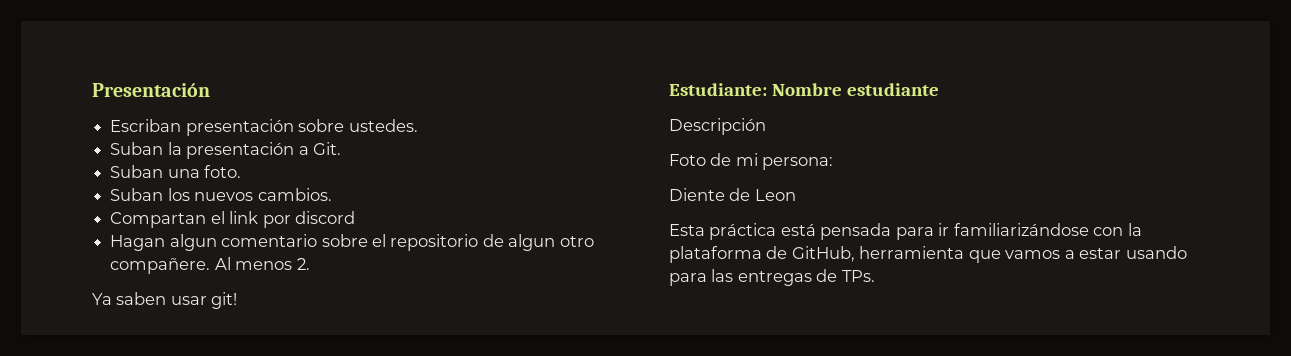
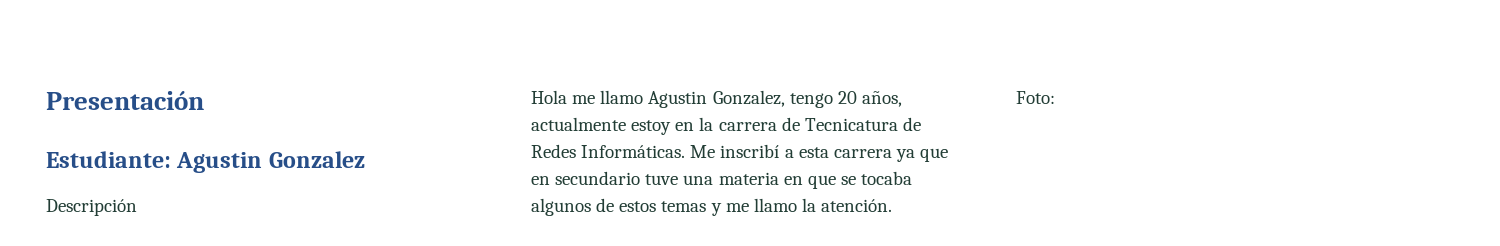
[110,119,418,136] [110,142,341,159] [110,165,242,178] [110,188,332,201] [110,211,355,228] [110,234,594,251] [110,257,310,274] [92,292,238,309] // Escriban presentación sobre ustedes. // Suban la presentación a Git. // Suban una foto. // Suban los nuevos cambios. // Compartan el link por discord // Hagan algun comentario sobre el repositorio de algun otro compañere. Al menos 2. // Ya saben usar git! -> (204, 100) none
[771,83,939,96] Nombre estudiante -> [176,151,365,173] Agustin Gonzalez
[669,153,834,170] [669,188,796,201] [669,223,1142,240] [669,246,1187,263] [669,269,875,286] Foto de mi persona: // Diente de Leon // Esta práctica está pensada para ir familiarizándose con la plataforma de GitHub, herramienta que vamos a estar usando para las entregas de TPs. -> [531,90,902,108] [531,117,921,135] [531,144,949,162] [531,171,913,189] [531,198,893,216] [1016,91,1055,104] Hola me llamo Agustin Gonzalez, tengo 20 años, actualmente estoy en la carrera de Tecnicatura de Redes Informáticas. Me inscribí a esta carrera ya que en secundario tuve una materia en que se tocaba algunos de estos temas y me llamo la atención. // Foto:

